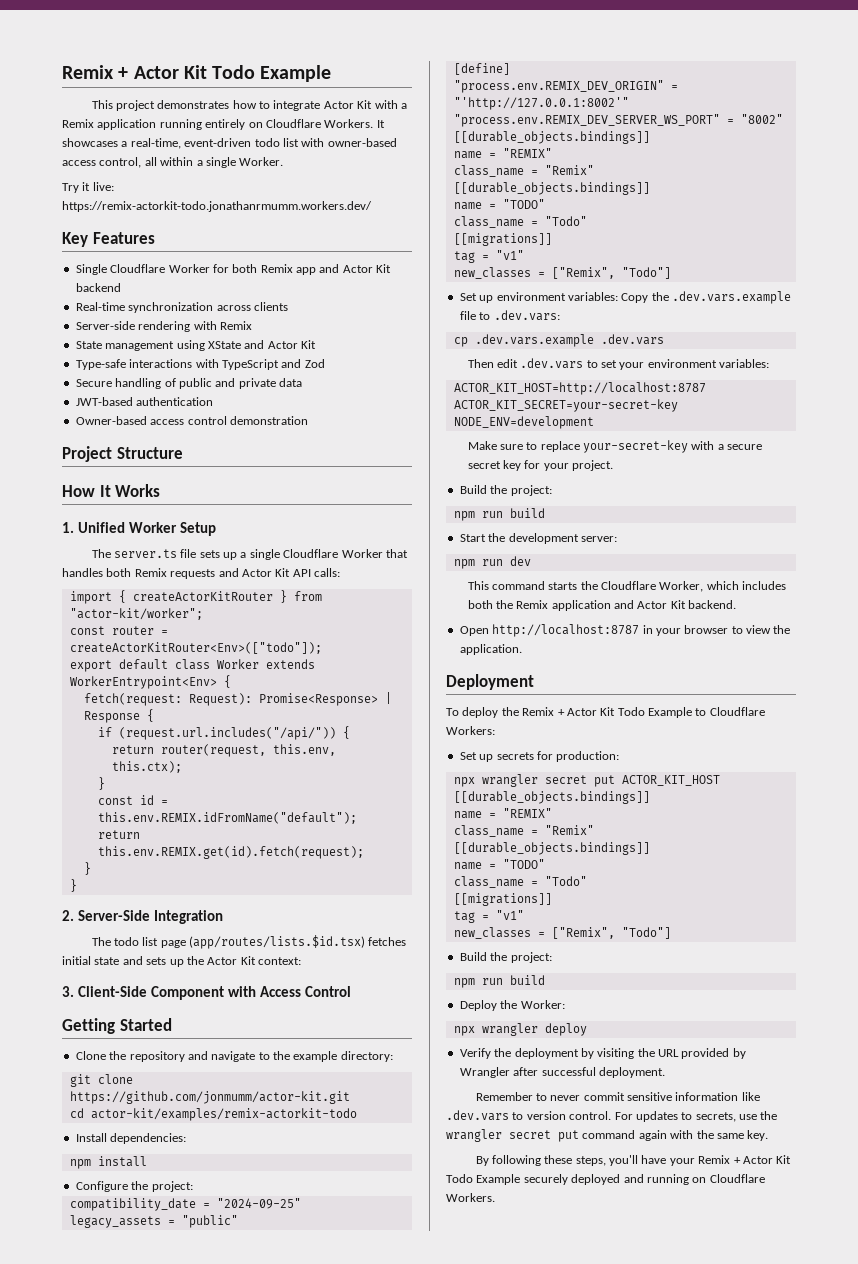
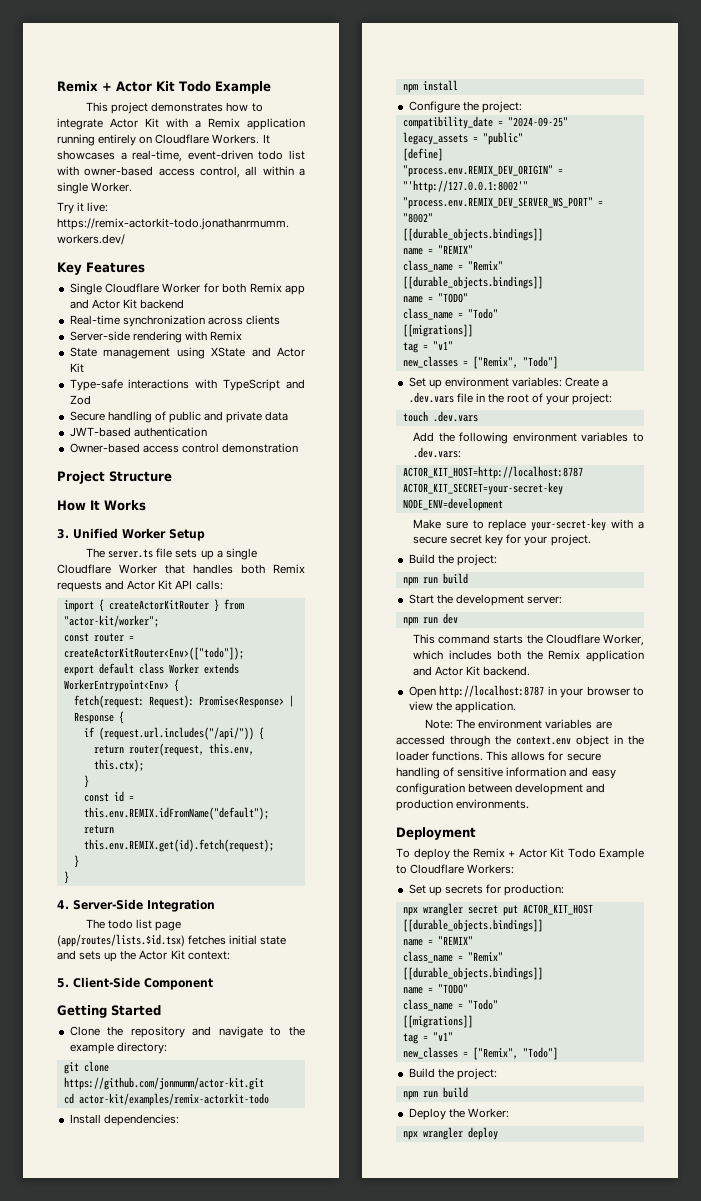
[62,522,74,533] 1. -> [57,529,69,539] 3.
[62,910,74,921] 2. -> [57,900,69,909] 4.
[62,986,74,997] 3. -> [57,978,69,988] 5.
[227,986,351,997] with Access Control -> (213, 984) none
[621,291,791,304] [459,310,560,321] [453,334,664,347] [467,358,770,370] Copy the .dev.vars.example file to .dev.vars: // cp .dev.vars.example .dev.vars // Then edit .dev.vars to set your environment variables: -> [565,377,609,387] [408,392,613,405] [402,411,478,422] [412,432,644,444] [412,447,461,458] Create a .dev.vars file in the root of your project: // touch .dev.vars // Add the following environment variables to .dev.vars:
(522, 649) none -> [425,719,612,729] [396,735,644,747] [396,751,601,761] [396,767,616,779] [396,783,606,795] [396,799,530,811] // Note: The environment variables are accessed through the context.env object in the loader functions. This allows for secure handling of sensitive information and easy configuration between development and production environments.
[459,1048,746,1059] [459,1067,665,1078] [475,1092,760,1101] [446,1110,778,1122] [446,1129,769,1142] [475,1155,792,1166] [446,1174,765,1185] [446,1193,495,1202] // Verify the deployment by visiting the URL provided by Wrangler after successful deployment. // Remember to never commit sensitive information like .dev.vars to version control. For updates to secrets, use the wrangler secret put command again with the same key. // By following these steps, you'll have your Remix + Actor Kit Todo Example securely deployed and running on Cloudflare Workers. -> (498, 1133) none

